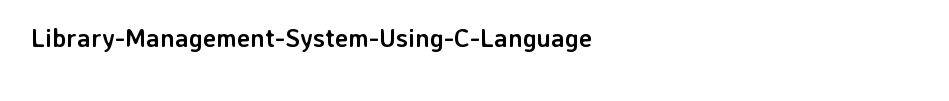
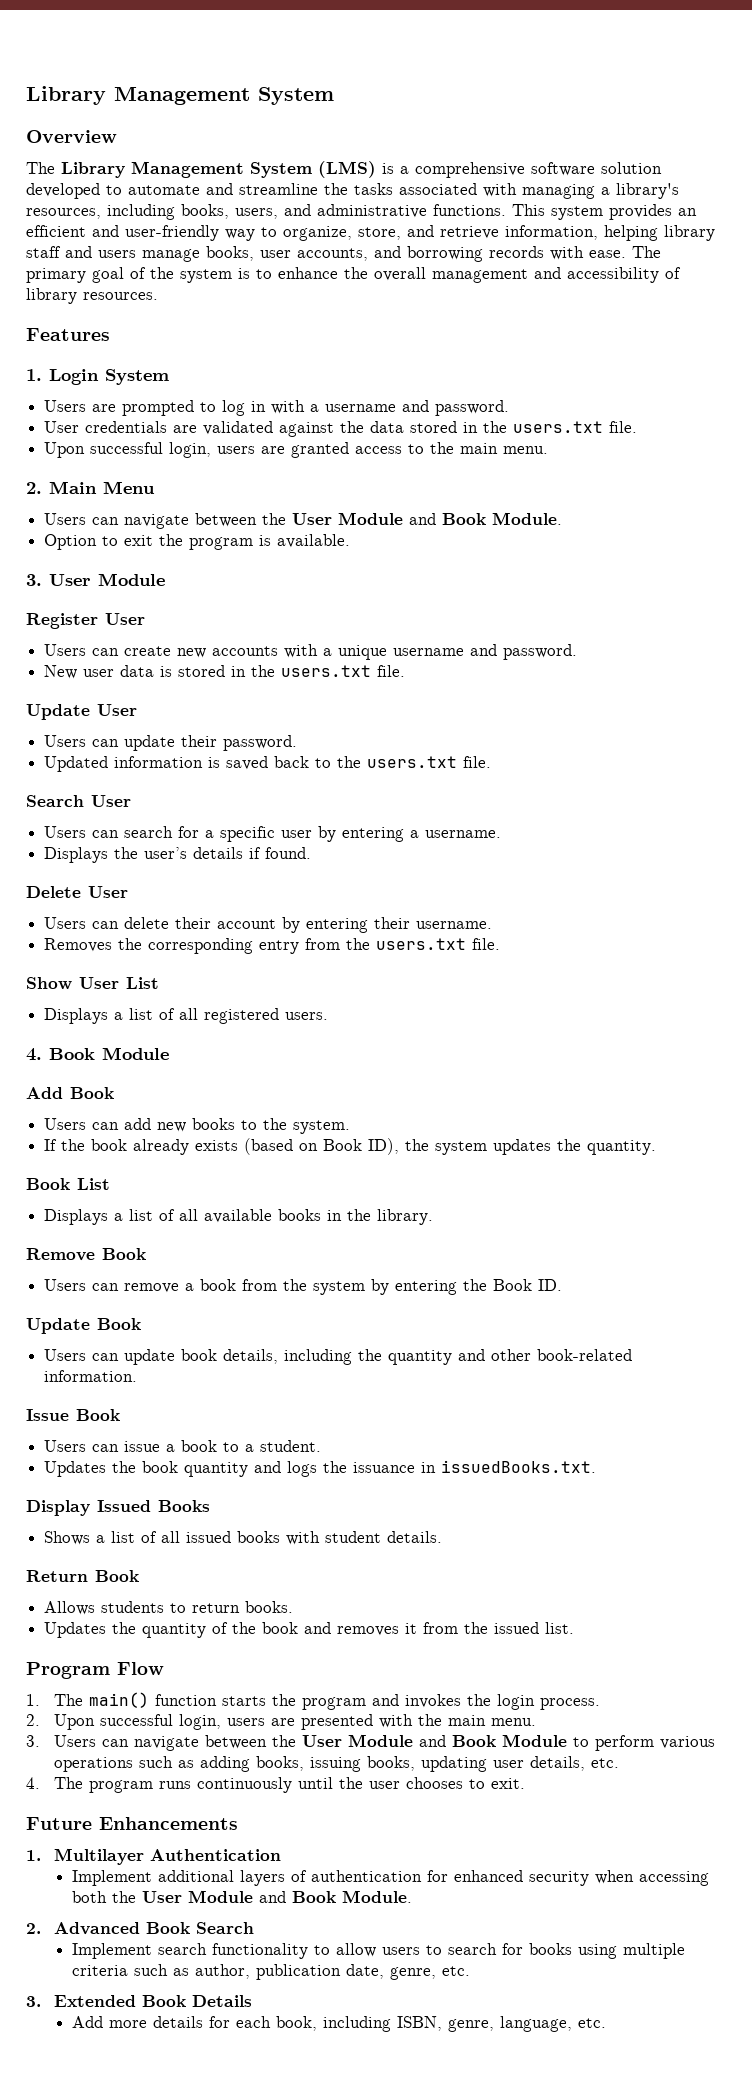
[31,28,592,52] Library-Management-System-Using-C-Language -> [26,86,334,105] [26,130,117,143] [26,161,662,178] [26,183,679,199] [26,204,697,220] [26,225,715,241] [26,246,661,262] [26,267,681,283] [26,288,158,304] [26,328,110,341] [26,369,169,385] [44,400,510,416] [44,421,638,437] [44,442,549,458] [26,481,155,494] [44,512,563,529] [44,534,351,550] [26,573,165,586] [26,613,145,629] [44,644,578,660] [44,665,406,679] [26,704,137,720] [44,735,298,751] [44,756,492,772] [26,795,131,807] [44,826,502,842] [44,847,312,863] [26,886,128,898] [44,917,493,933] [44,938,501,954] [26,977,159,990] [44,1008,329,1024] [26,1047,169,1061] [26,1087,114,1099] [44,1118,351,1134] [44,1138,657,1155] [26,1178,110,1190] [44,1209,434,1225] [26,1248,146,1261] [44,1279,563,1295] [26,1318,141,1334] [44,1349,633,1365] [44,1370,138,1382] [26,1409,120,1421] [44,1440,322,1452] [44,1460,597,1477] [26,1500,210,1516] [44,1531,443,1545] [26,1570,139,1582] [44,1601,294,1615] [44,1622,575,1638] [26,1662,164,1679] [26,1692,601,1710] [26,1714,537,1730] [26,1734,716,1751] [54,1756,620,1772] [26,1777,526,1793] [26,1817,238,1830] [26,1848,282,1865] [72,1870,710,1886] [72,1890,413,1903] [26,1922,255,1935] [72,1943,686,1959] [72,1964,471,1980] [26,1995,253,2007] [72,2016,607,2032] Library Management System // Overview // The Library Management System (LMS) is a comprehensive software solution developed to automate and streamline the tasks associated with managing a library's resources, including books, users, and administrative functions. This system provides an efficient and user-friendly way to organize, store, and retrieve information, helping library staff and users manage books, user accounts, and borrowing records with ease. The primary goal of the system is to enhance the overall management and accessibility of library resources. // Features // 1. Login System // Users are prompted to log in with a username and password. // User credentials are validated against the data stored in the users.txt file. // Upon successful login, users are granted access to the main menu. // 2. Main Menu // Users can navigate between the User Module and Book Module. // Option to exit the program is available. // 3. User Module // Register User // Users can create new accounts with a unique username and password. // New user data is stored in the users.txt file. // Update User // Users can update their password. // Updated information is saved back to the users.txt file. // Search User // Users can search for a specific user by entering a username. // Displays the user’s details if found. // Delete User // Users can delete their account by entering their username. // Removes the corresponding entry from the users.txt file. // Show User List // Displays a list of all registered users. // 4. Book Module // Add Book // Users can add new books to the system. // If the book already exists (based on Book ID), the system updates the quantity. // Book List // Displays a list of all available books in the library. // Remove Book // Users can remove a book from the system by entering the Book ID. // Update Book // Users can update book details, including the quantity and other book-related information. // Issue Book // Users can issue a book to a student. // Updates the book quantity and logs the issuance in issuedBooks.txt. // Display Issued Books // Shows a list of all issued books with student details. // Return Book // Allows students to return books. // Updates the quantity of the book and removes it from the issued list. // Program Flow // 1. The main() function starts the program and invokes the login process. // 2. Upon successful login, users are presented with the main menu. // 3. Users can navigate between the User Module and Book Module to perform various operations such as adding books, issuing books, updating user details, etc. // 4. The program runs continuously until the user chooses to exit. // Future Enhancements // 1. Multilayer Authentication // Implement additional layers of authentication for enhanced security when accessing both the User Module and Book Module. // 2. Advanced Book Search // Implement search functionality to allow users to search for books using multiple criteria such as author, publication date, genre, etc. // 3. Extended Book Details // Add more details for each book, including ISBN, genre, language, etc.

